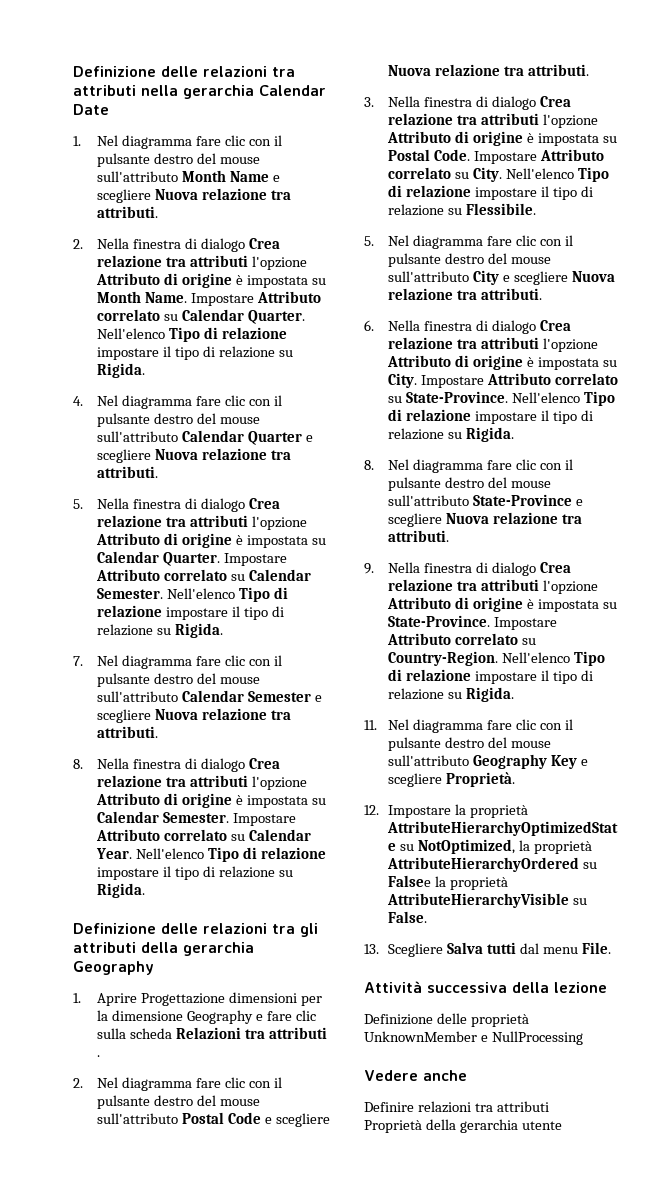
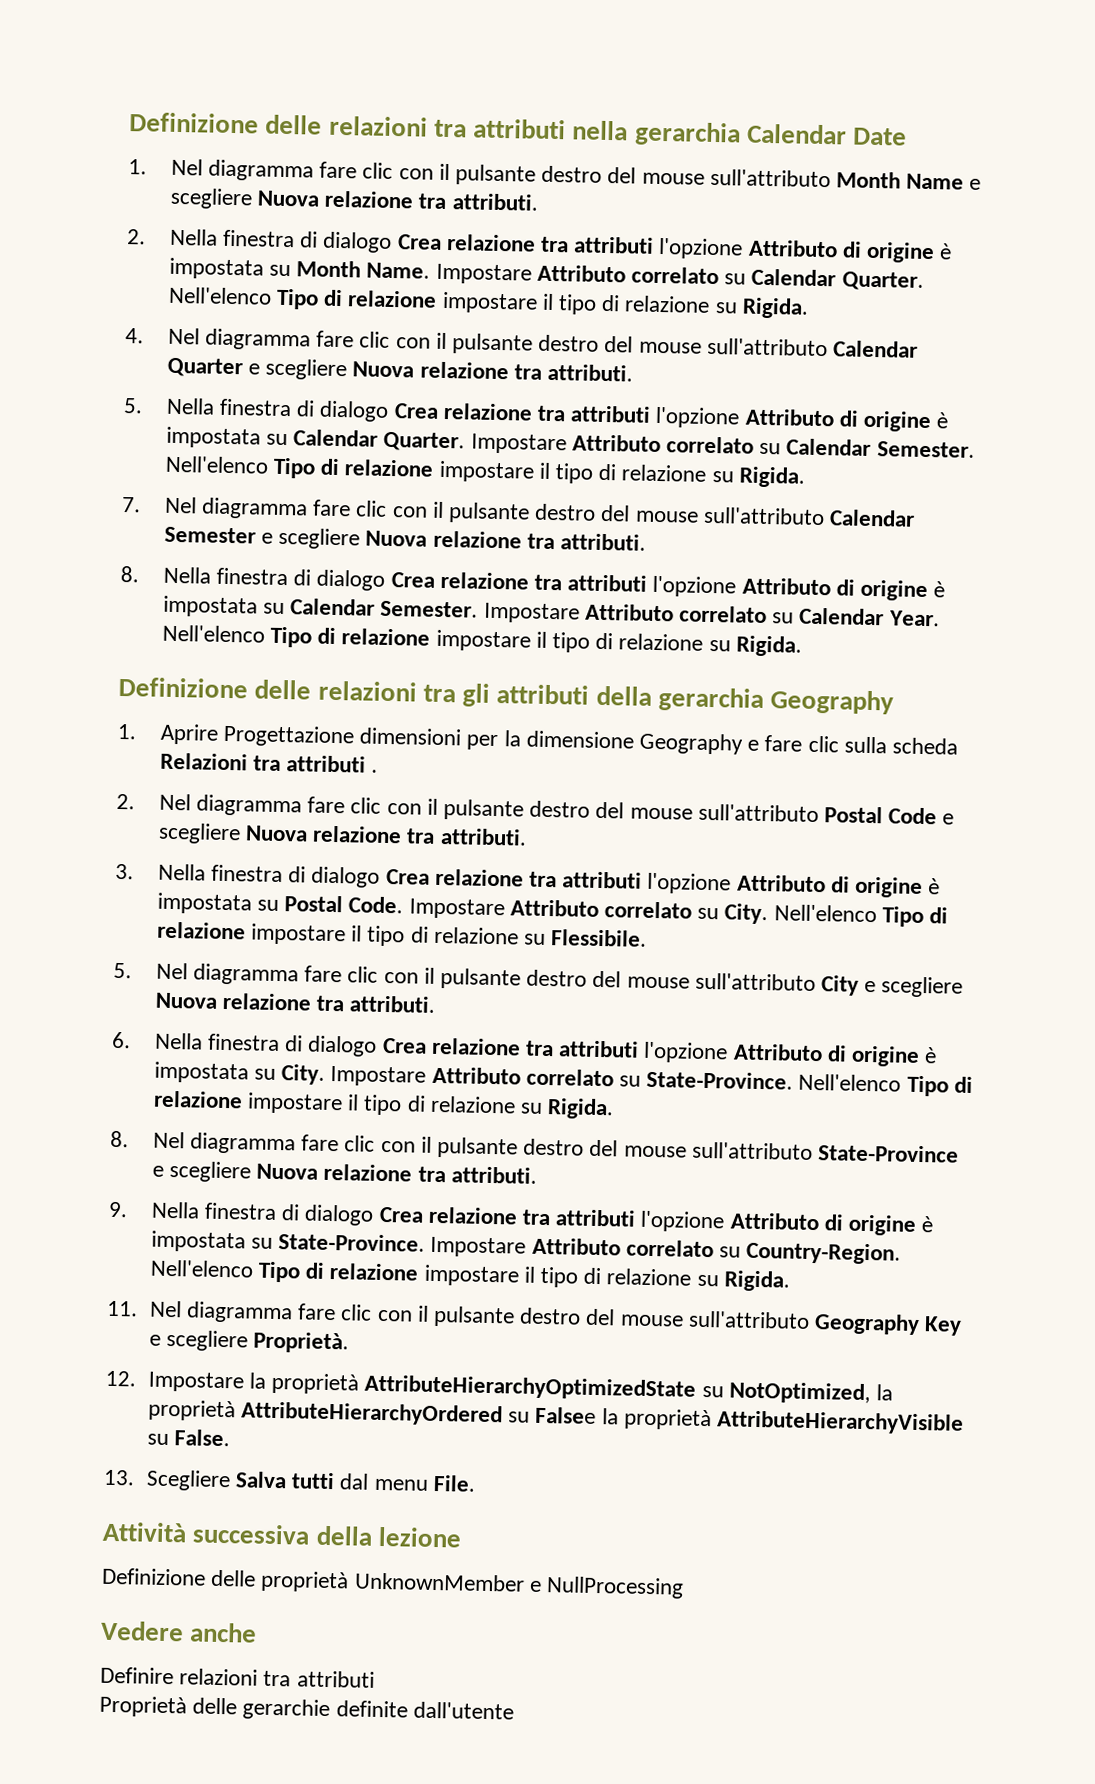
[425,1119,562,1133] della gerarchia utente -> [192,1697,514,1721] delle gerarchie definite dall'utente

